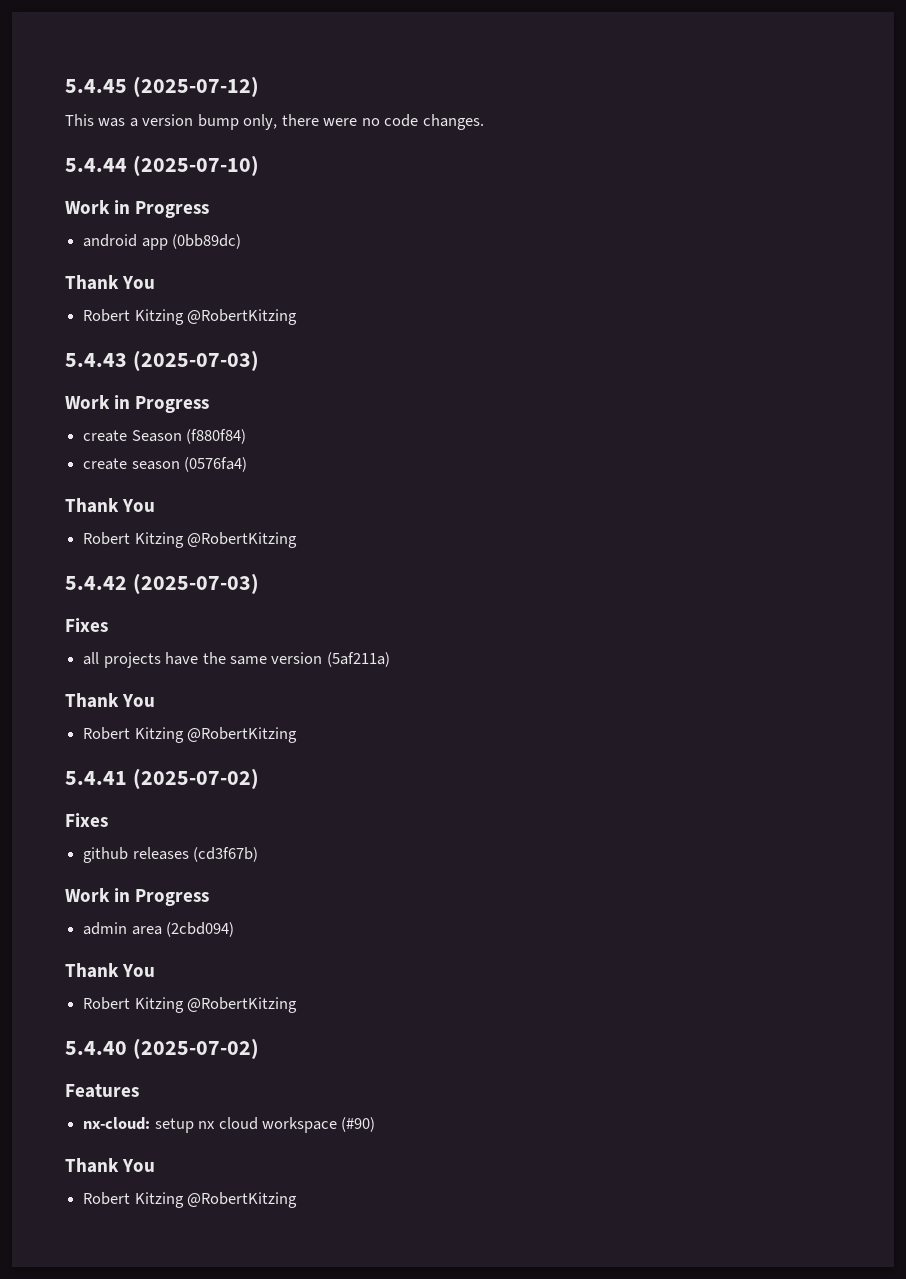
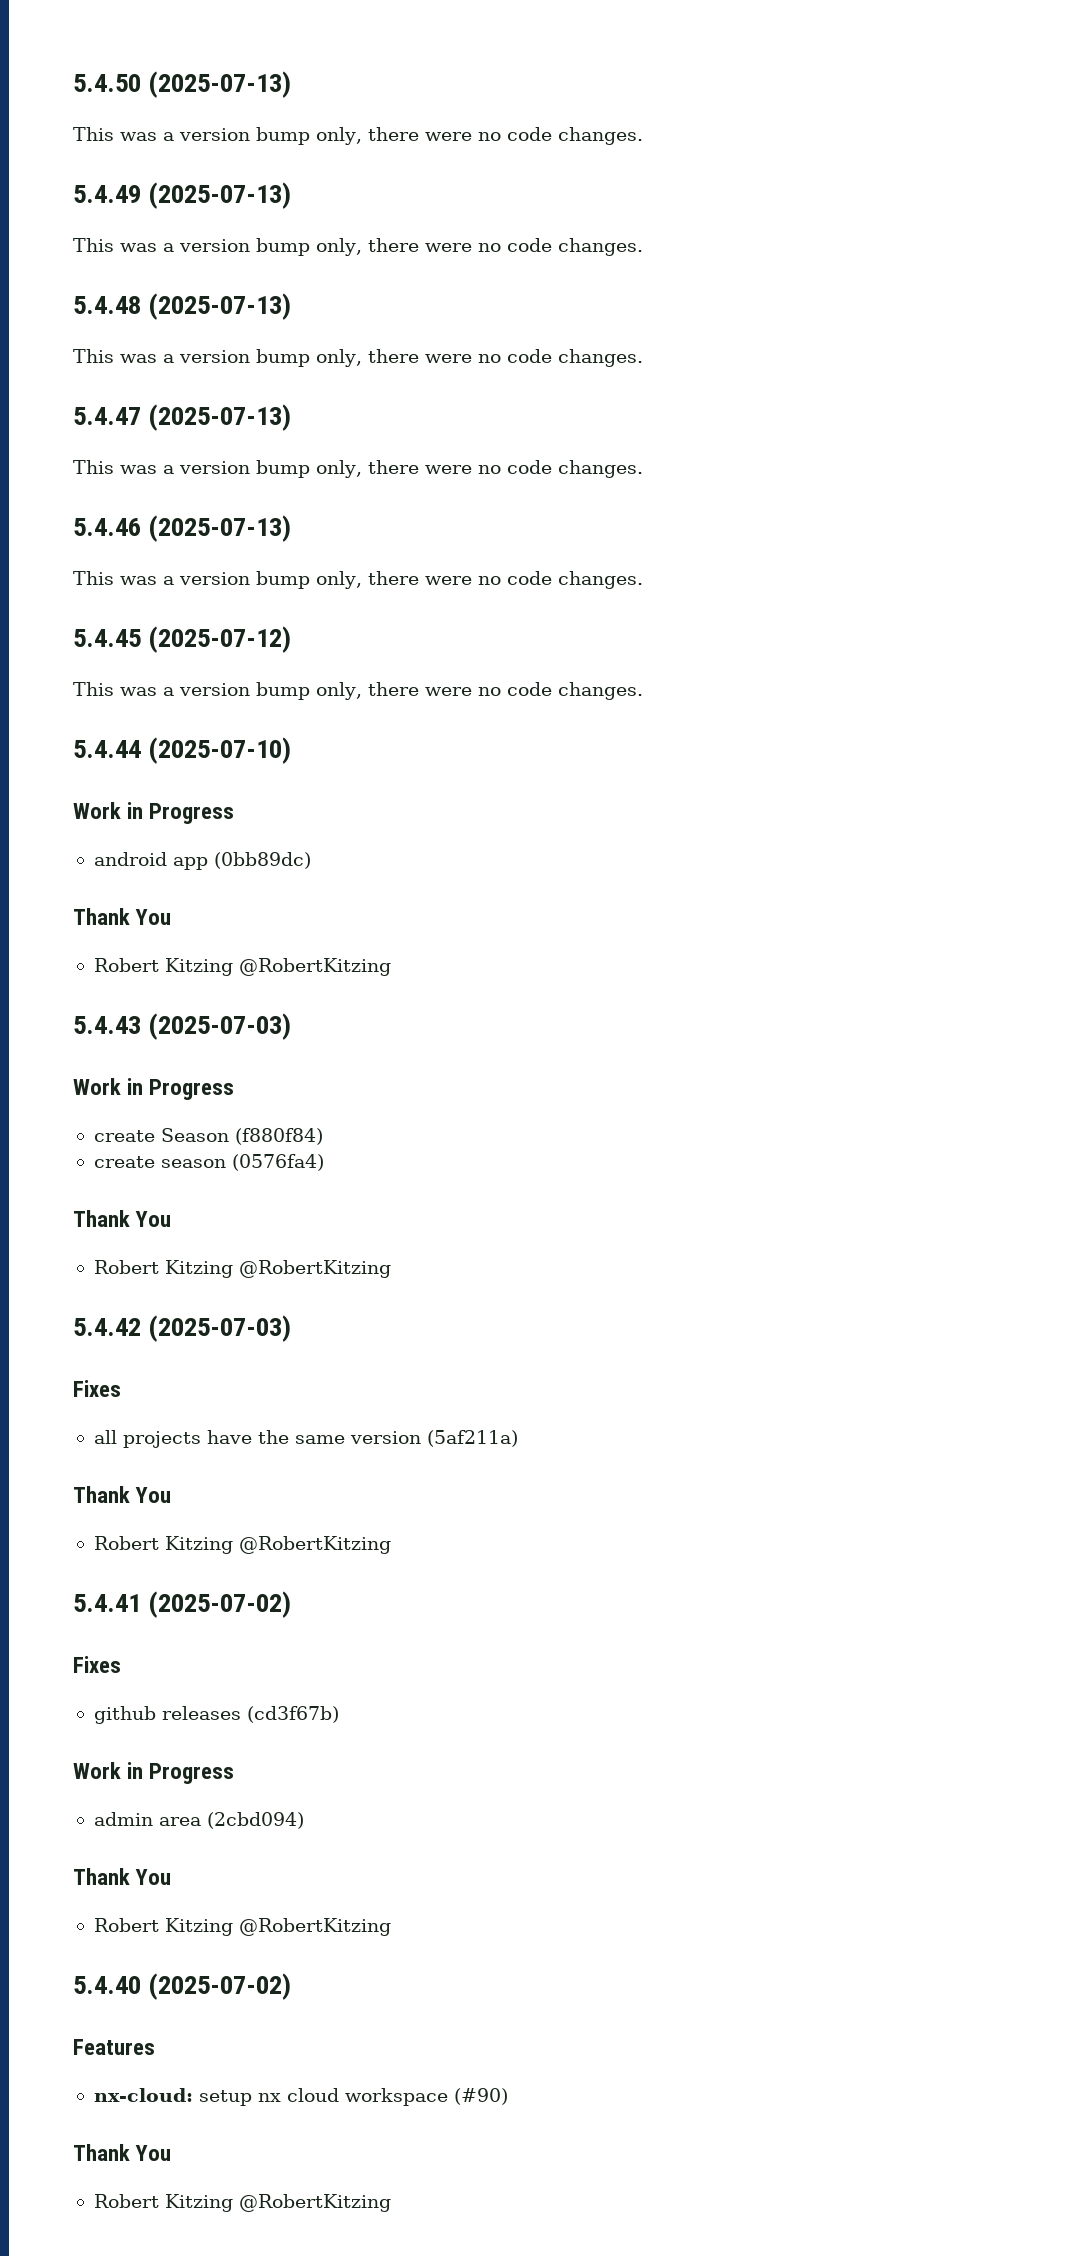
(65, 86) none -> [73,71,292,98] [73,127,643,145] [73,182,292,209] [73,238,643,256] [73,293,292,320] [73,349,643,367] [73,404,292,431] [73,460,643,478] [73,515,292,542] [73,571,643,589] 5.4.50 (2025-07-13) // This was a version bump only, there were no code changes. // 5.4.49 (2025-07-13) // This was a version bump only, there were no code changes. // 5.4.48 (2025-07-13) // This was a version bump only, there were no code changes. // 5.4.47 (2025-07-13) // This was a version bump only, there were no code changes. // 5.4.46 (2025-07-13) // This was a version bump only, there were no code changes. //

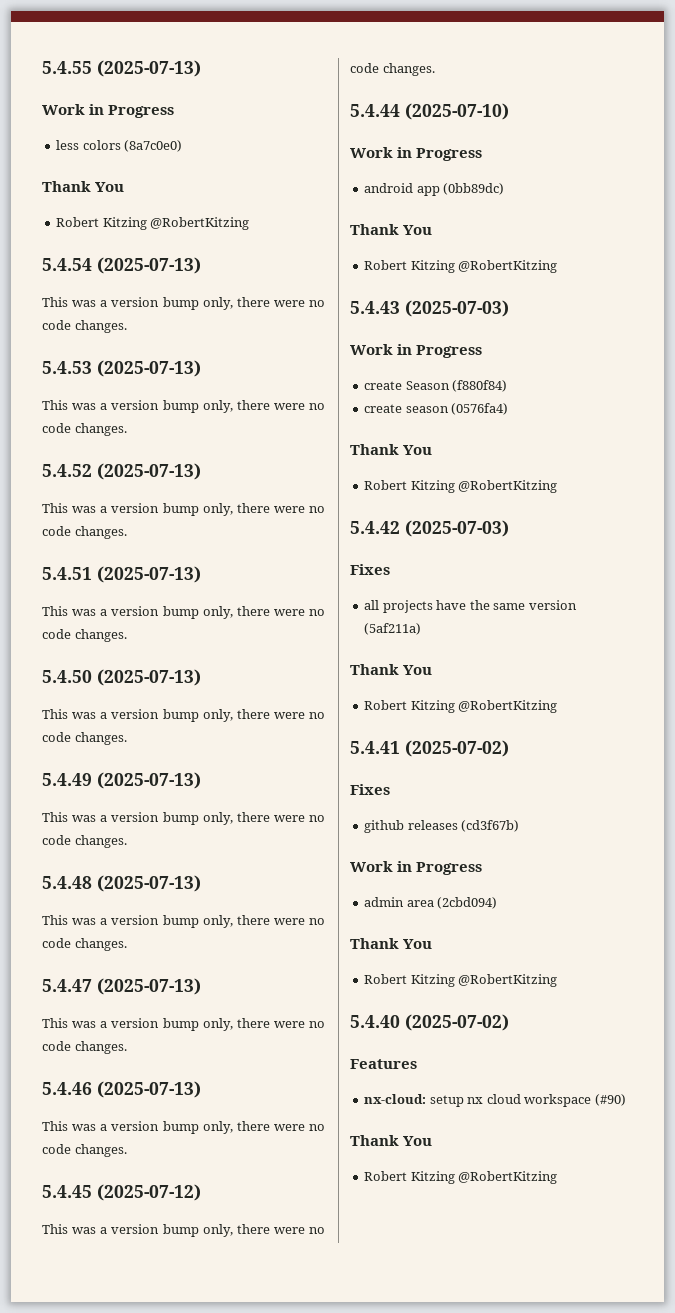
(73, 83) none -> [42,60,201,77] [42,104,175,118] [56,140,183,152] [42,181,125,192] [56,217,250,230] [42,257,201,274] [42,297,325,310] [42,320,127,333] [42,360,201,377] [42,400,325,413] [42,423,127,436] [42,463,201,480] [42,503,325,516] [42,526,127,539] [42,566,201,583] [42,606,325,619] [42,629,127,642] 5.4.55 (2025-07-13) // Work in Progress // less colors (8a7c0e0) // Thank You // Robert Kitzing @RobertKitzing // 5.4.54 (2025-07-13) // This was a version bump only, there were no code changes. // 5.4.53 (2025-07-13) // This was a version bump only, there were no code changes. // 5.4.52 (2025-07-13) // This was a version bump only, there were no code changes. // 5.4.51 (2025-07-13) // This was a version bump only, there were no code changes. //

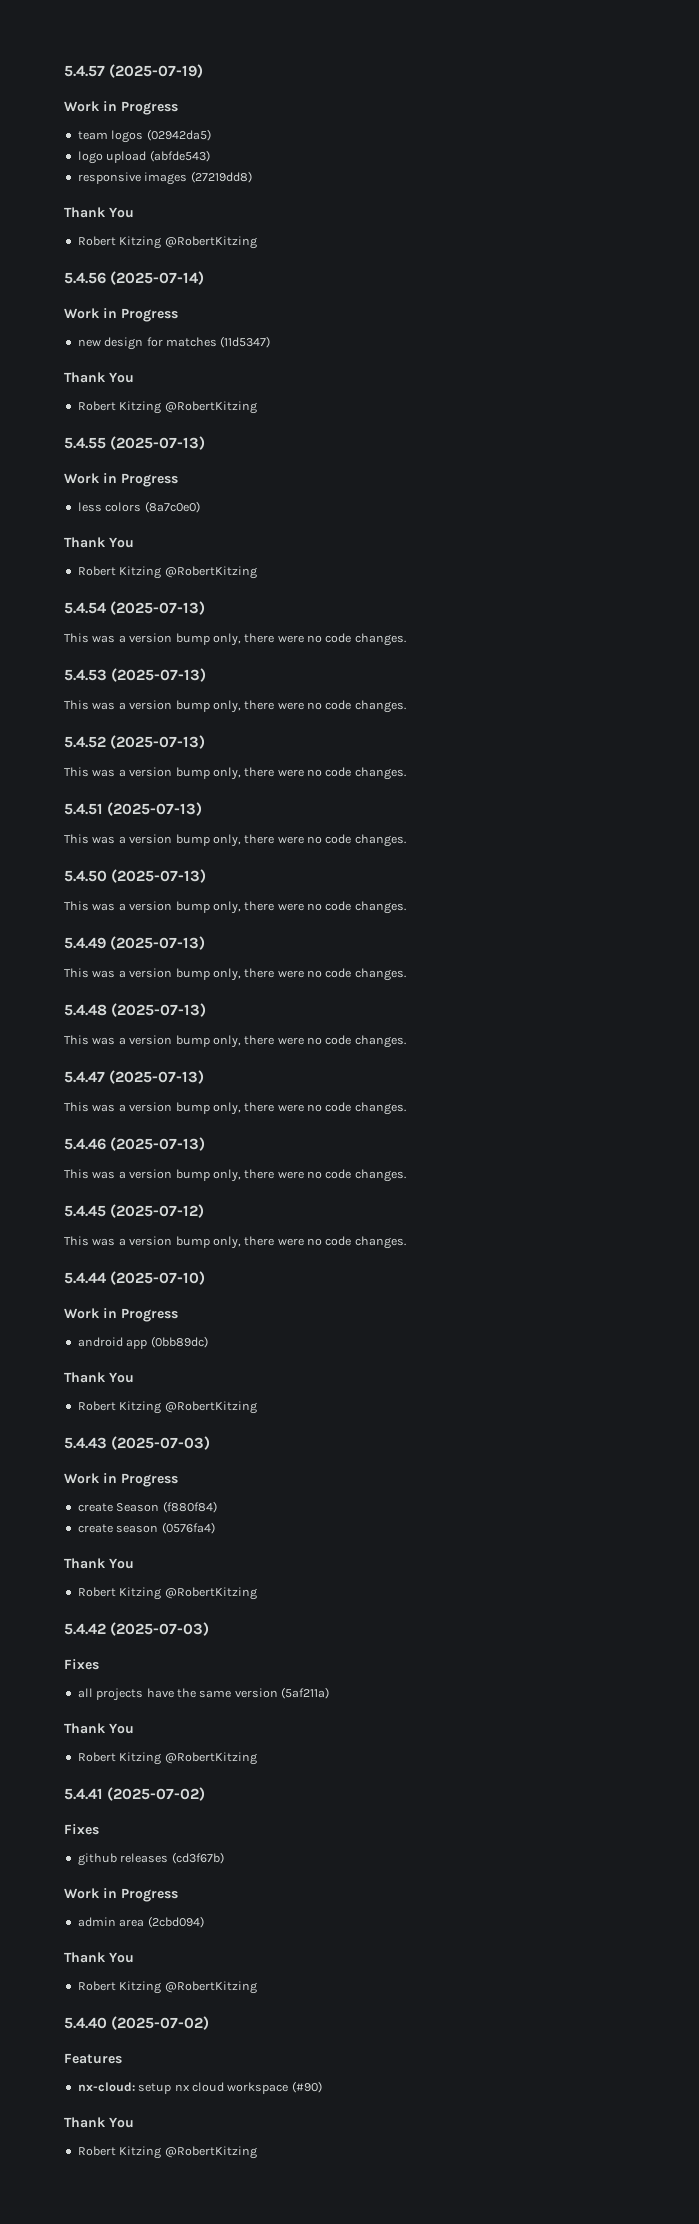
(42, 67) none -> [64,64,204,78] [64,101,178,115] [77,129,211,143] [77,150,210,164] [77,171,252,185] [64,207,134,218] [77,236,257,249] [64,271,205,285] [64,308,178,322] [77,336,271,350] [64,372,134,383] [77,401,257,414] 5.4.57 (2025-07-19) // Work in Progress // team logos (02942da5) // logo upload (abfde543) // responsive images (27219dd8) // Thank You // Robert Kitzing @RobertKitzing // 5.4.56 (2025-07-14) // Work in Progress // new design for matches (11d5347) // Thank You // Robert Kitzing @RobertKitzing //

